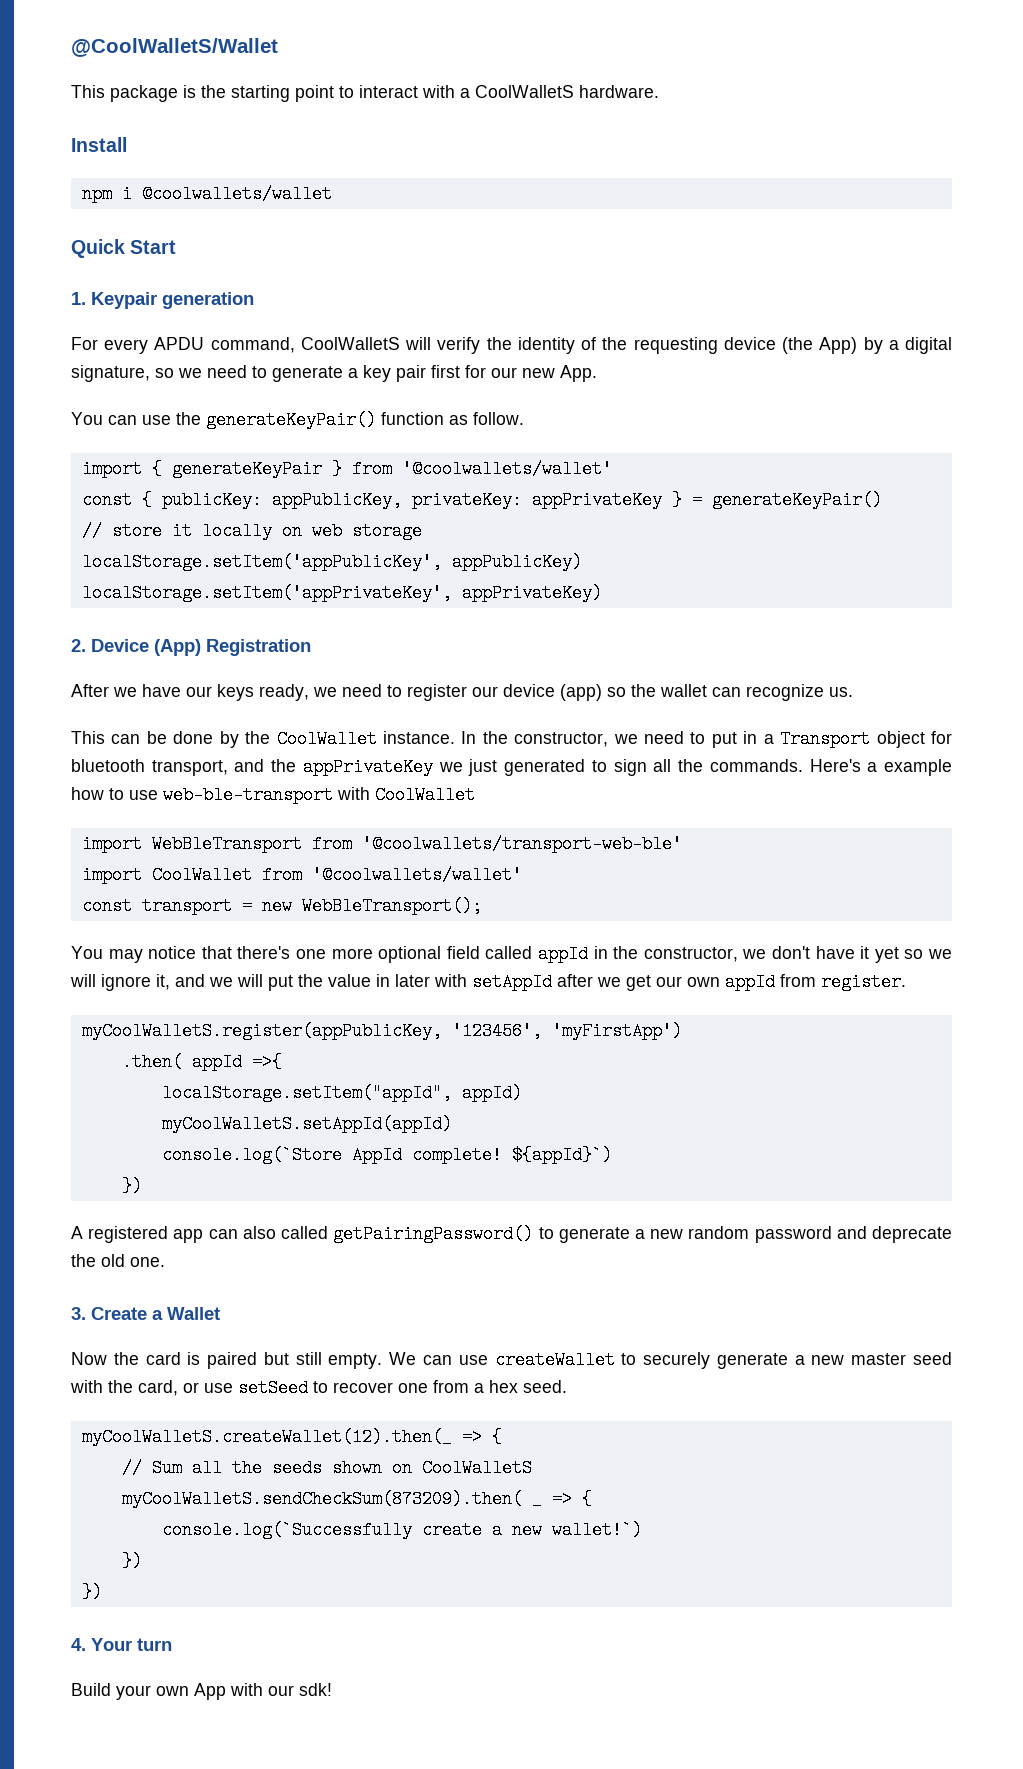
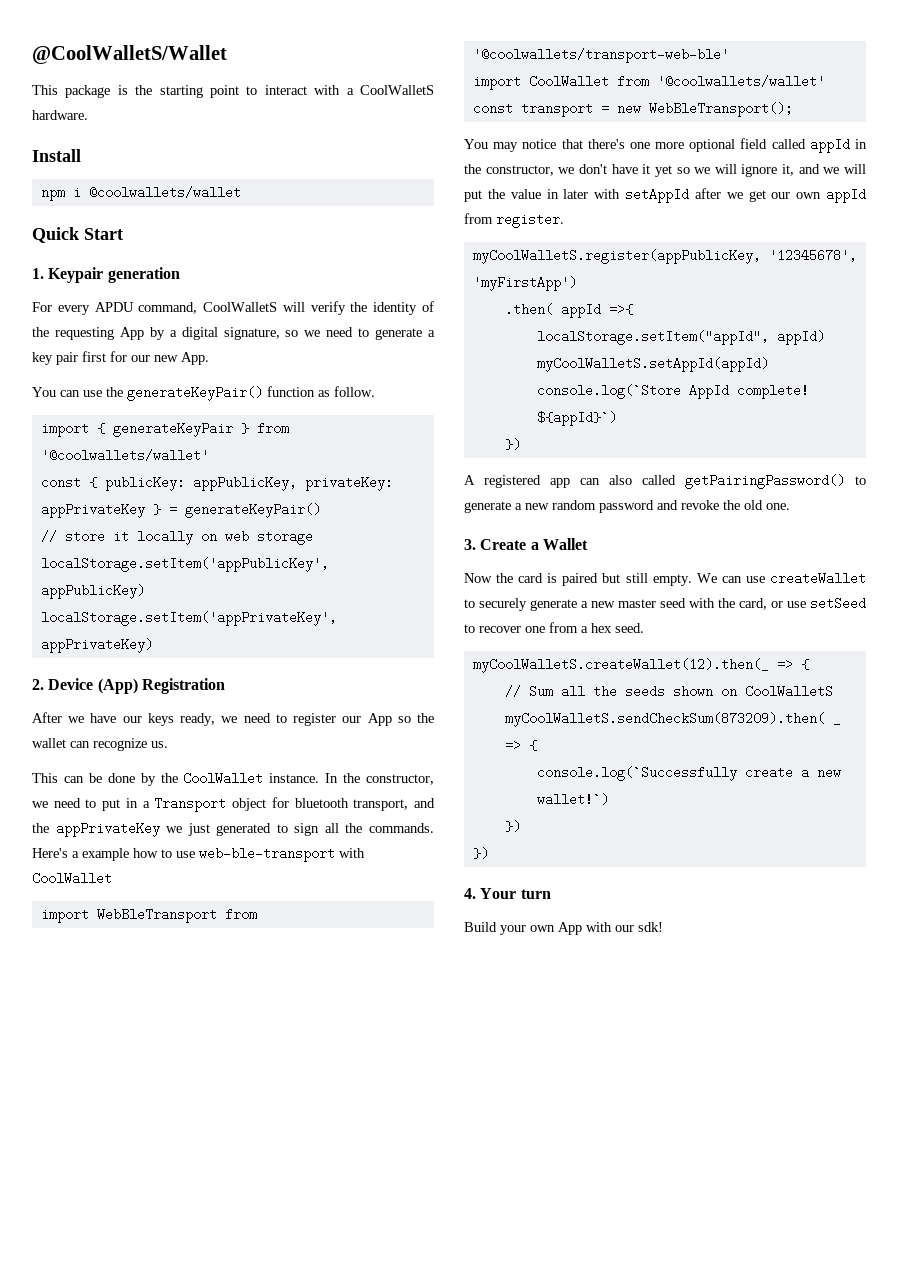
[723,337,858,354] device (the App) -> [119,327,144,340] App
[503,684,602,701] device (app) -> [367,713,392,726] App
[451,1022,542,1040] '123456', -> [768,249,857,262] '12345678',
[871,1226,952,1243] deprecate -> [681,500,719,510] revoke

